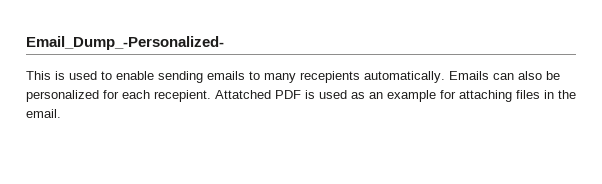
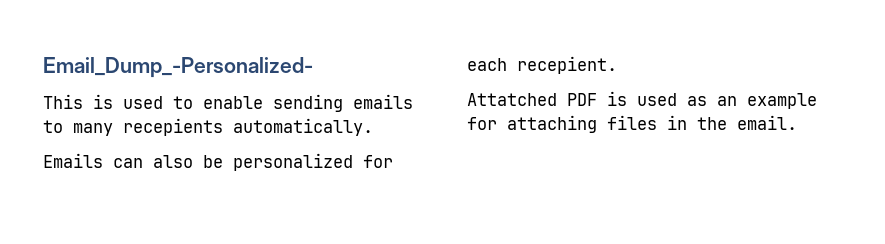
(445, 77) none -> (373, 127) //
(211, 96) none -> (617, 65) //

